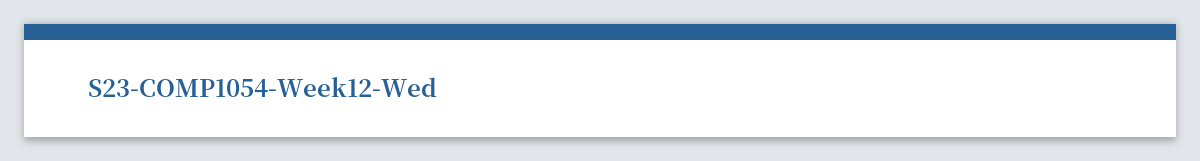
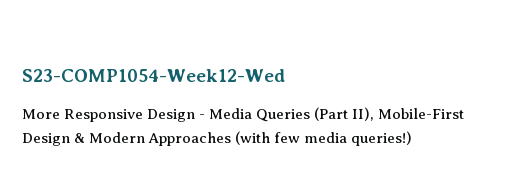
(437, 87) none -> [22,107,465,122] [22,131,413,146] // More Responsive Design - Media Queries (Part II), Mobile-First Design & Modern Approaches (with few media queries!)

